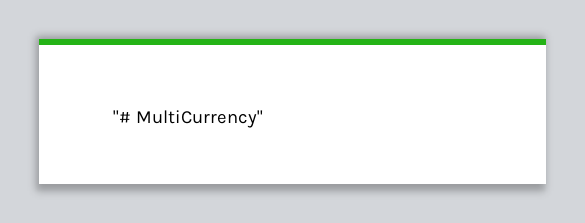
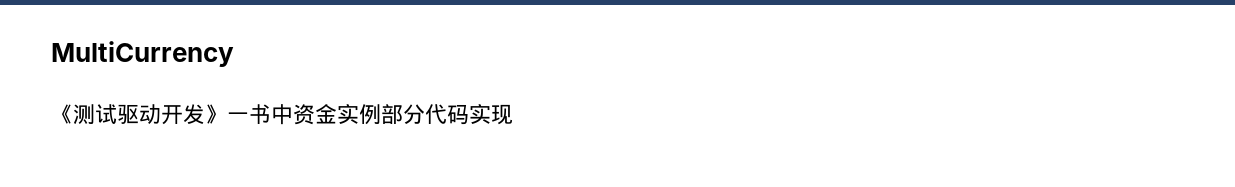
[113,110,263,128] "# MultiCurrency" -> [51,41,234,67] [51,104,513,125] MultiCurrency // 《测试驱动开发》一书中资金实例部分代码实现

